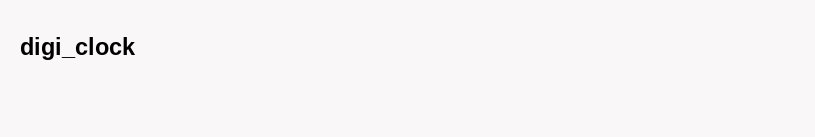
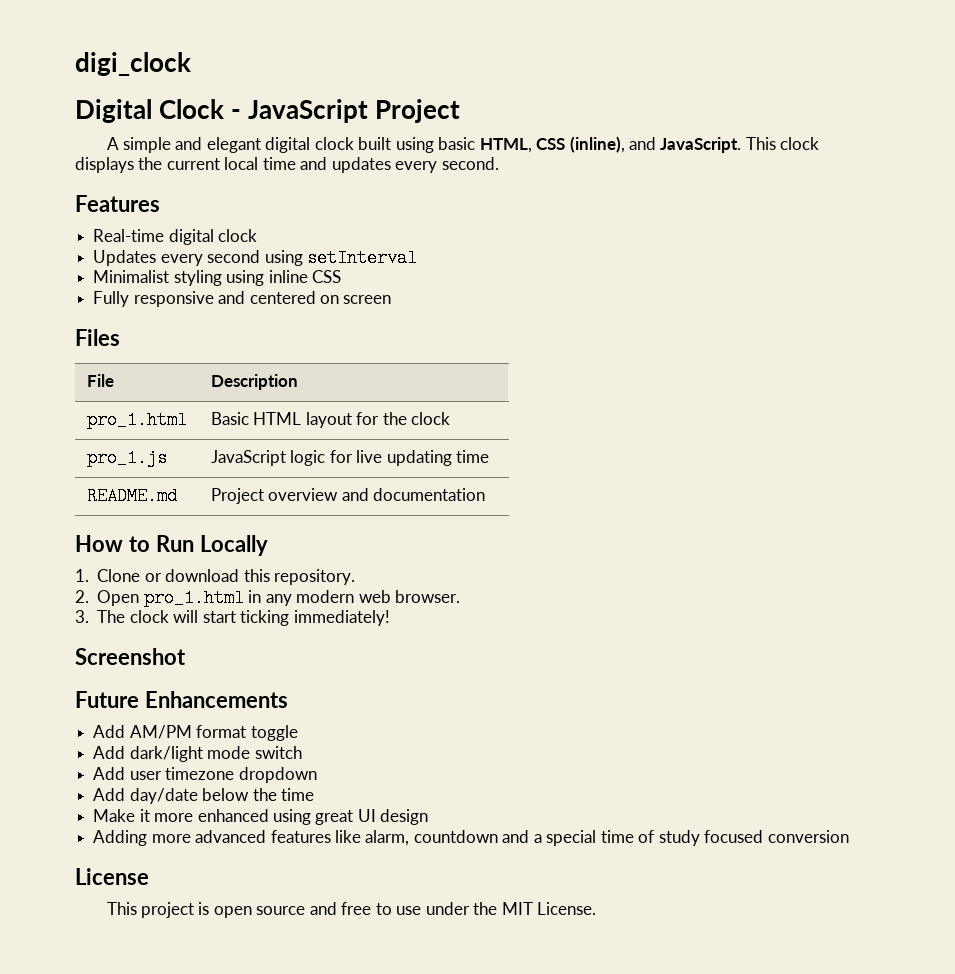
(136, 48) none -> [75,99,461,123] [106,136,820,153] [75,157,499,173] [75,195,160,212] [93,229,258,245] [93,249,417,267] [93,270,341,286] [93,291,392,307] [75,329,120,346] [86,374,114,387] [210,374,298,390] [86,411,187,429] [210,412,451,428] [86,449,167,467] [210,450,490,466] [86,487,177,505] [210,488,486,504] [75,535,268,556] [75,569,356,585] [75,589,460,607] [75,610,390,626] [75,648,186,665] [75,691,288,708] [93,725,298,741] [93,746,302,762] [93,767,317,783] [93,788,314,804] [93,809,429,825] [93,830,849,846] [75,868,149,885] [106,902,596,918] // Digital Clock - JavaScript Project // A simple and elegant digital clock built using basic HTML, CSS (inline), and JavaScript. This clock displays the current local time and updates every second. // Features // Real-time digital clock // Updates every second using setInterval // Minimalist styling using inline CSS // Fully responsive and centered on screen // Files // File | Description // pro_1.html | Basic HTML layout for the clock // pro_1.js | JavaScript logic for live updating time // README.md | Project overview and documentation // How to Run Locally // 1. Clone or download this repository. // 2. Open pro_1.html in any modern web browser. // 3. The clock will start ticking immediately! // Screenshot // Future Enhancements // Add AM/PM format toggle // Add dark/light mode switch // Add user timezone dropdown // Add day/date below the time // Make it more enhanced using great UI design // Adding more advanced features like alarm, countdown and a special time of study focused conversion // License // This project is open source and free to use under the MIT License.

